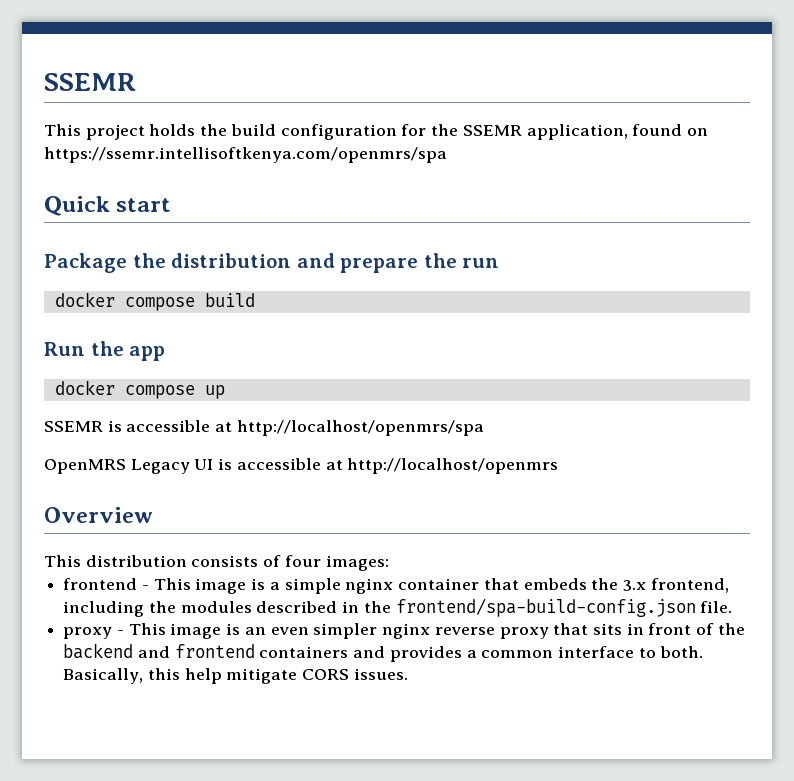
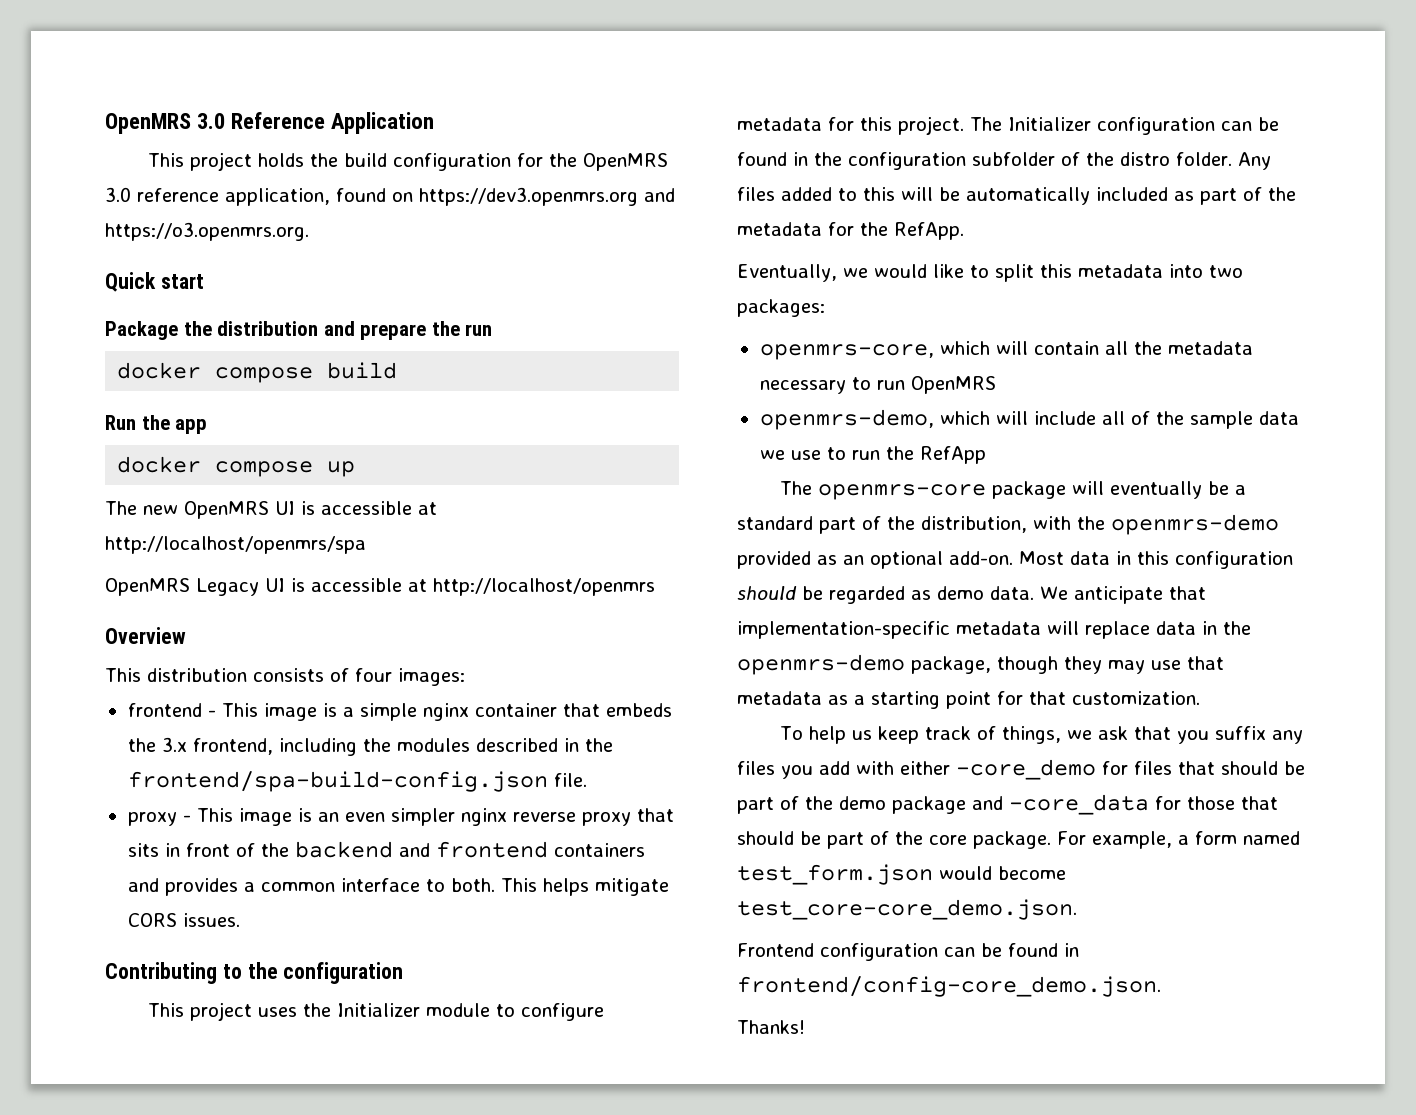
[44,73,136,91] SSEMR -> [105,112,435,134] OpenMRS 3.0 Reference Application
[462,124,708,140] [44,147,447,163] SSEMR application, found on https://ssemr.intellisoftkenya.com/openmrs/spa -> [583,153,669,171] [105,187,675,206] [105,222,309,241] OpenMRS 3.0 reference application, found on https://dev3.openmrs.org and https://o3.openmrs.org.
[44,421,103,432] SSEMR -> [105,501,295,519] The new OpenMRS UI
[63,668,222,684] Basically, this help -> [500,878,589,896] This helps
(408, 674) none -> [105,962,404,984] [148,1002,605,1021] [737,116,1279,135] [737,152,1271,170] [737,187,1296,205] [737,222,964,240] [737,264,1243,282] [737,299,825,317] [759,341,1253,360] [759,376,996,394] [759,409,1299,430] [759,446,986,464] [780,481,1247,500] [737,514,1279,535] [737,551,1293,569] [737,586,1206,604] [737,621,1251,639] [737,654,1224,675] [737,691,1200,709] [780,726,1304,744] [737,759,1305,780] [737,794,1278,815] [737,831,1300,849] [737,864,1066,885] [737,899,1077,920] [737,943,1079,961] [737,976,1161,997] [737,1020,805,1034] // Contributing to the configuration // This project uses the Initializer module to configure metadata for this project. The Initializer configuration can be found in the configuration subfolder of the distro folder. Any files added to this will be automatically included as part of the metadata for the RefApp. // Eventually, we would like to split this metadata into two packages: // openmrs-core, which will contain all the metadata necessary to run OpenMRS // openmrs-demo, which will include all of the sample data we use to run the RefApp // The openmrs-core package will eventually be a standard part of the distribution, with the openmrs-demo provided as an optional add-on. Most data in this configuration should be regarded as demo data. We anticipate that implementation-specific metadata will replace data in the openmrs-demo package, though they may use that metadata as a starting point for that customization. // To help us keep track of things, we ask that you suffix any files you add with either -core_demo for files that should be part of the demo package and -core_data for those that should be part of the core package. For example, a form named test_form.json would become test_core-core_demo.json. // Frontend configuration can be found in frontend/config-core_demo.json. // Thanks!

